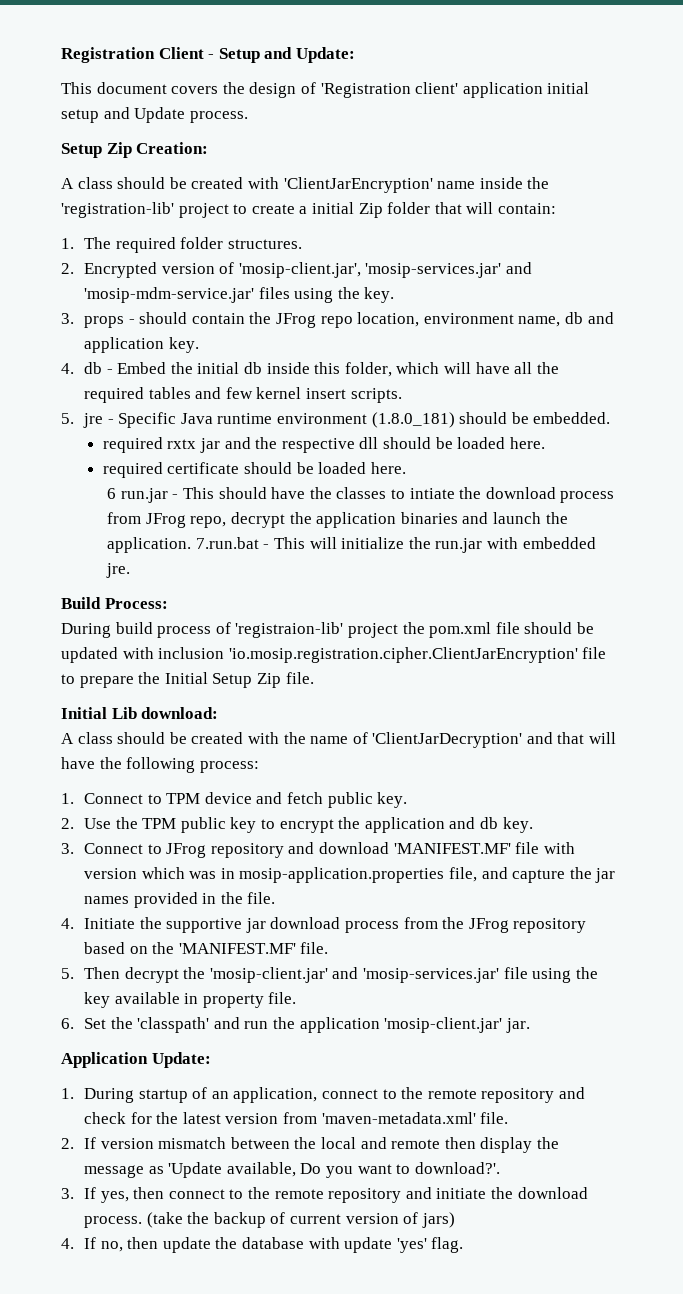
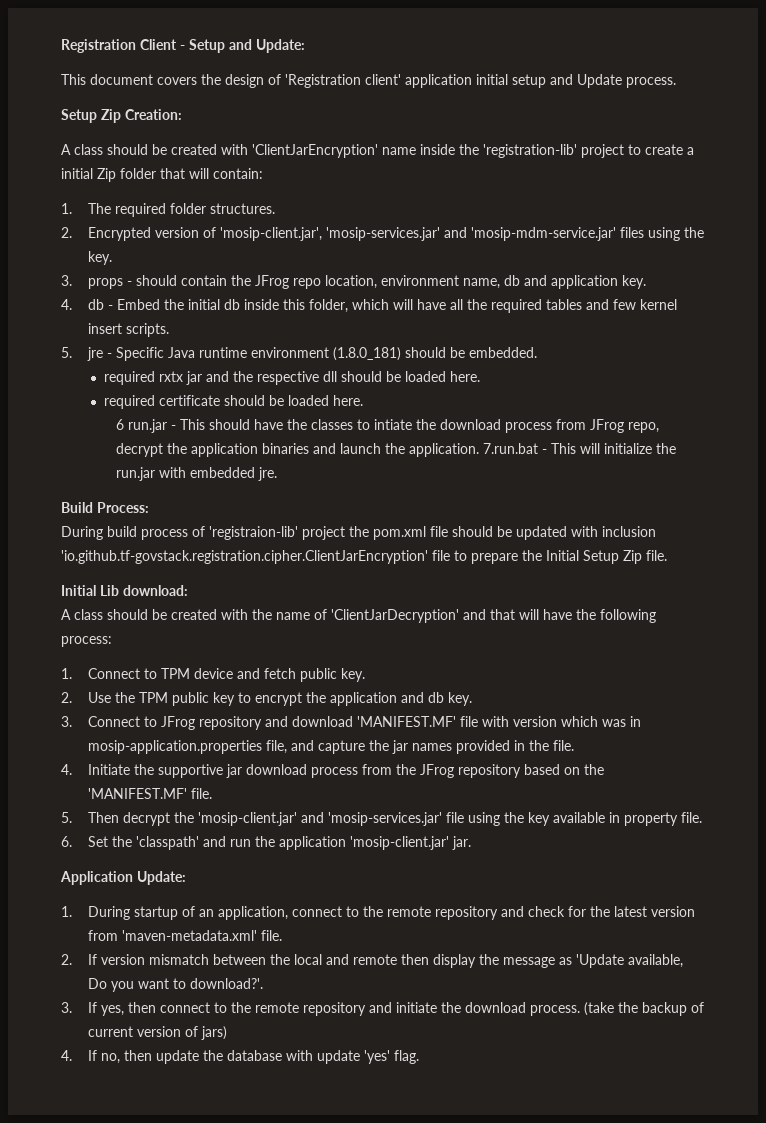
[228,647,578,663] 'io.mosip.registration.cipher.ClientJarEncryption' -> [61,550,428,564] 'io.github.tf-govstack.registration.cipher.ClientJarEncryption'

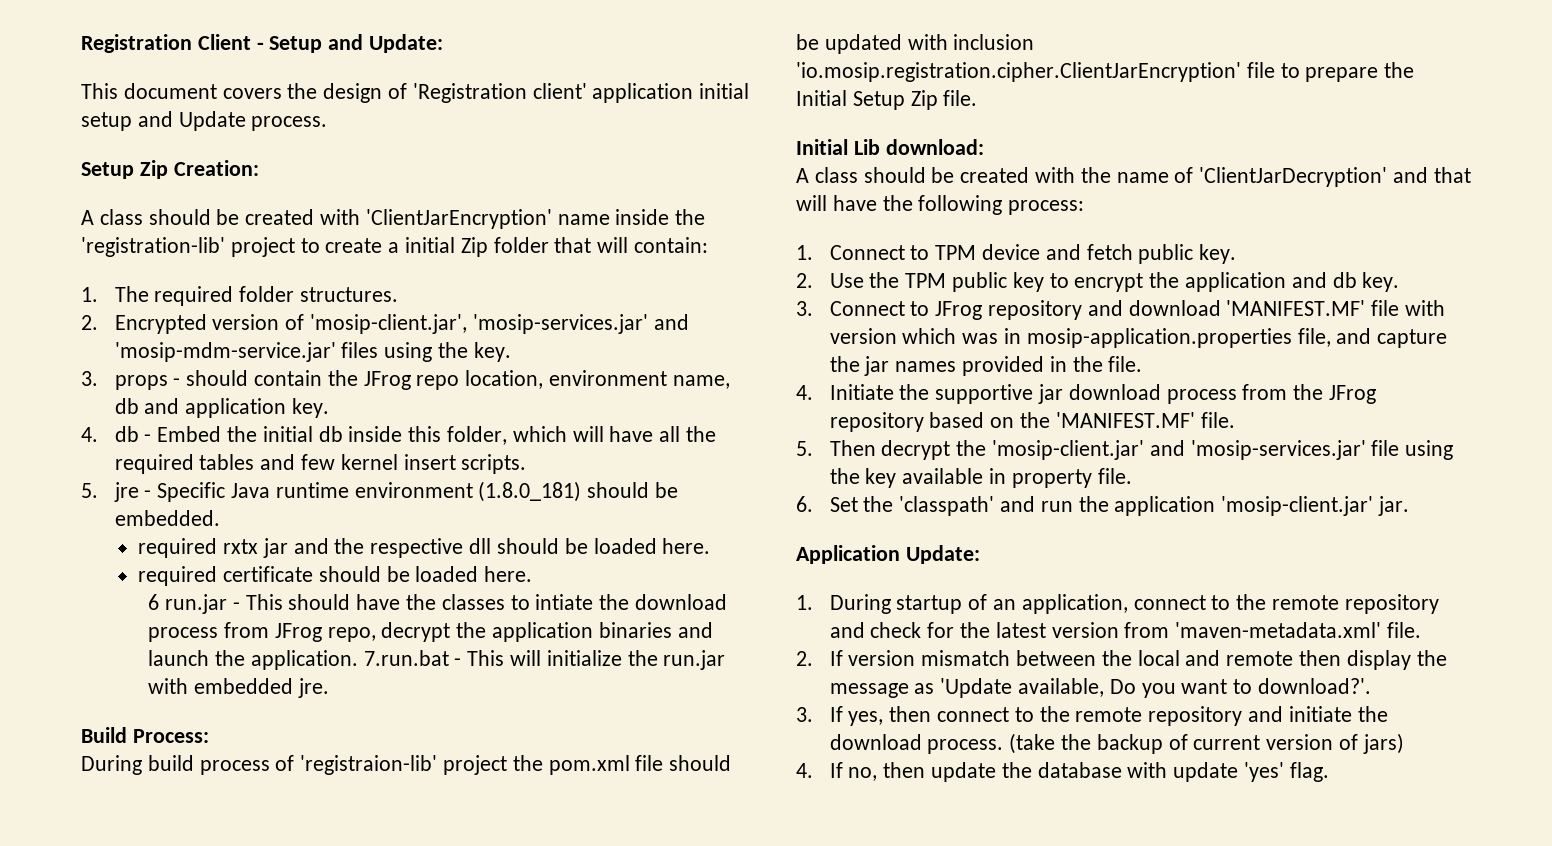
[61,550,428,564] 'io.github.tf-govstack.registration.cipher.ClientJarEncryption' -> [796,62,1241,82] 'io.mosip.registration.cipher.ClientJarEncryption'

